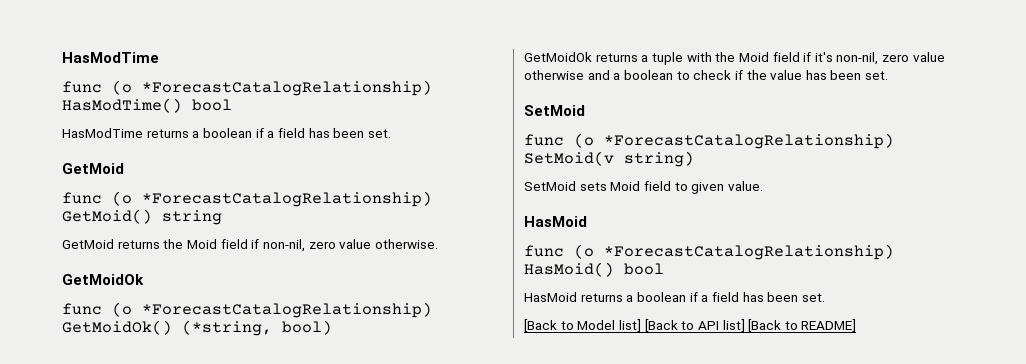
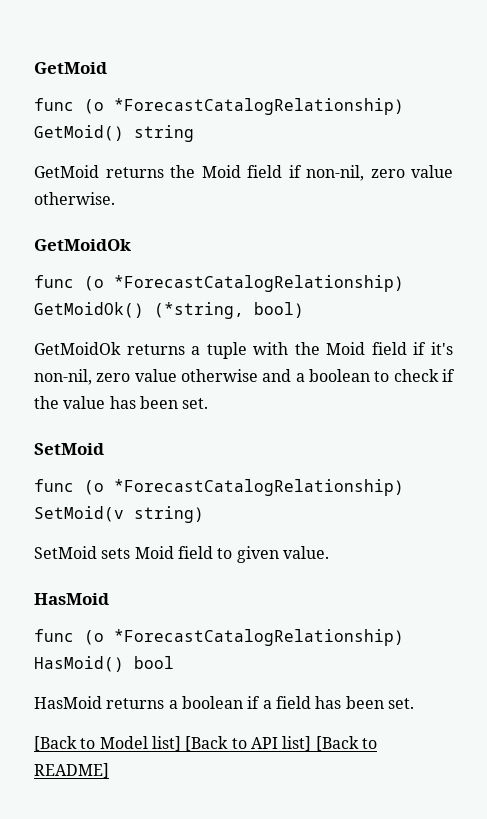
[62,52,159,63] [62,80,432,96] [62,98,232,113] [62,128,391,138] HasModTime // func (o *ForecastCatalogRelationship) HasModTime() bool // HasModTime returns a boolean if a field has been set. // -> (34, 68) none

